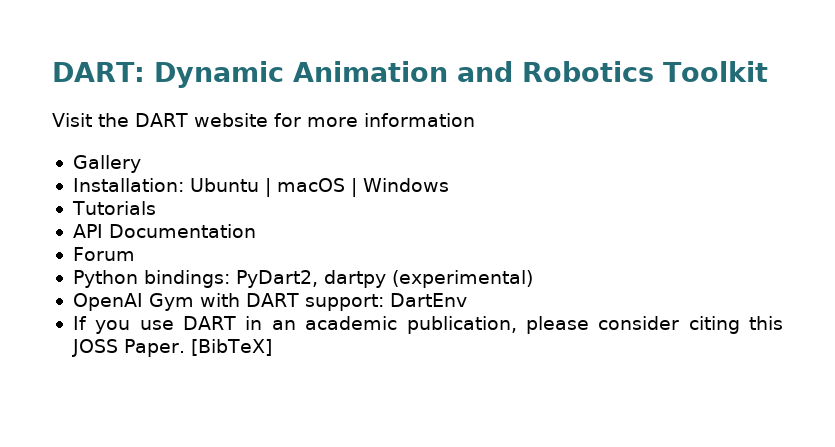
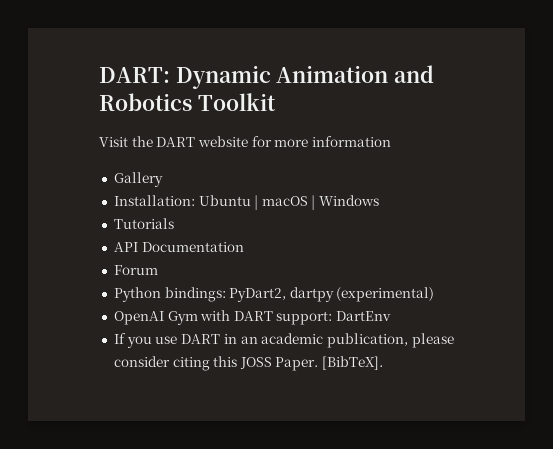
[190,339,272,356] [BibTeX] -> [322,356,384,370] [BibTeX].

